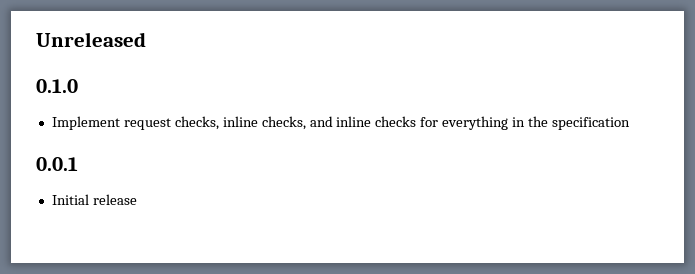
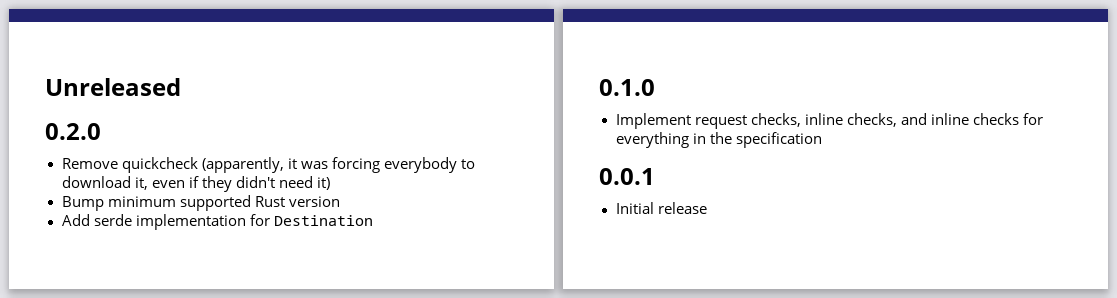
(146, 39) none -> [45,123,101,140] [61,157,475,173] [61,176,330,192] [61,195,340,211] [61,214,373,230] // 0.2.0 // Remove quickcheck (apparently, it was forcing everybody to download it, even if they didn't need it) // Bump minimum supported Rust version // Add serde implementation for Destination

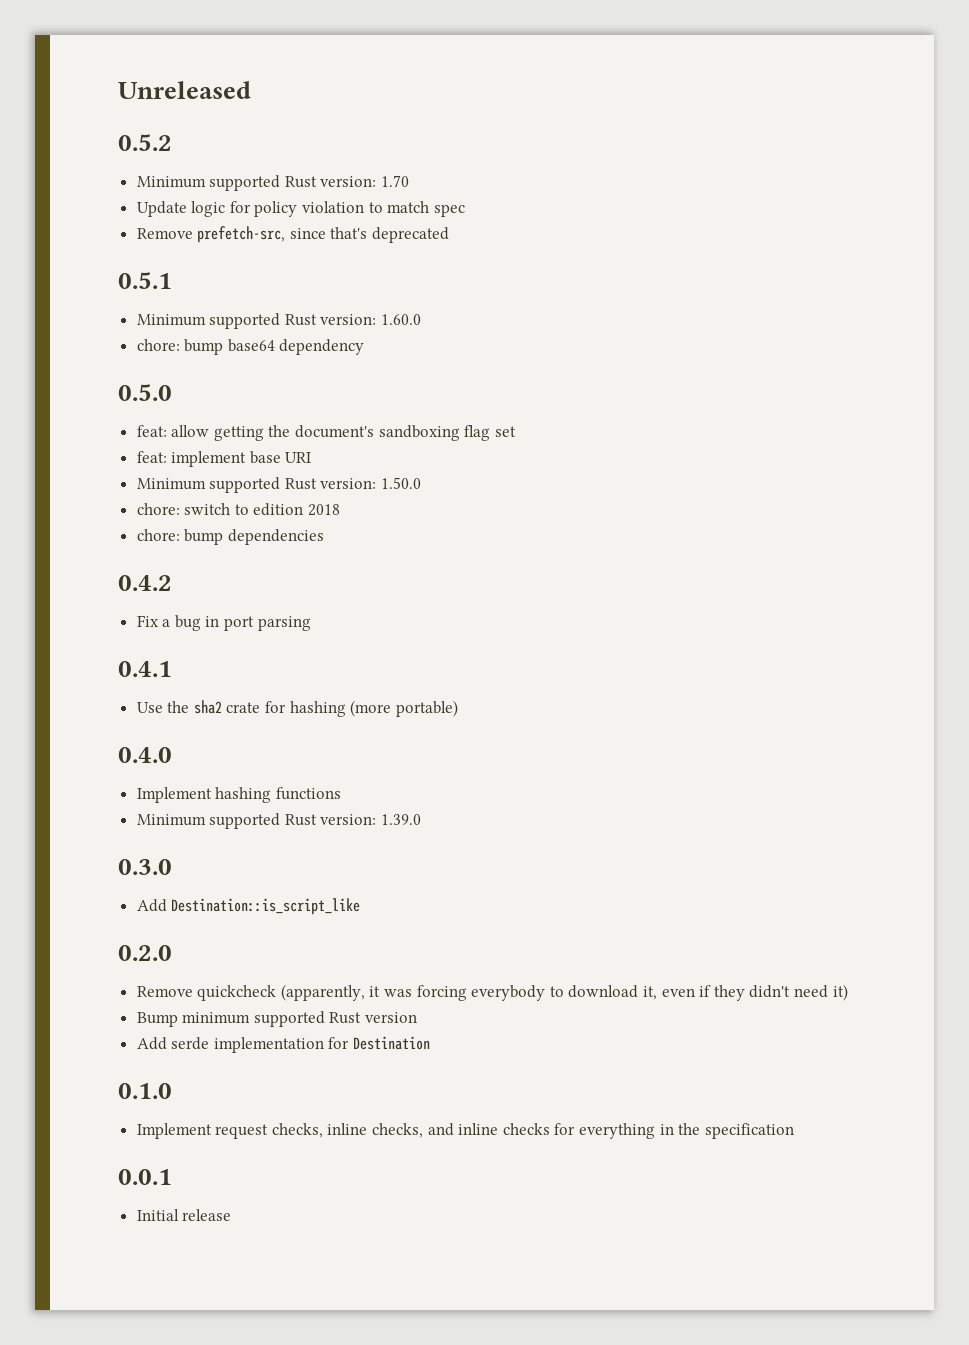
(181, 87) none -> [118,134,172,151] [136,175,410,191] [136,201,465,217] [136,226,450,243] [118,272,172,289] [136,313,422,329] [136,339,365,355] [118,384,172,401] [136,425,516,441] [136,451,312,467] [136,477,422,493] [136,503,341,516] [136,529,324,545] [118,575,172,591] [136,615,311,631] [118,661,172,677] [136,700,458,717] [118,747,172,763] [136,787,341,803] [136,813,422,829] [118,859,172,875] [136,898,361,915] // 0.5.2 // Minimum supported Rust version: 1.70 // Update logic for policy violation to match spec // Remove prefetch-src, since that's deprecated // 0.5.1 // Minimum supported Rust version: 1.60.0 // chore: bump base64 dependency // 0.5.0 // feat: allow getting the document's sandboxing flag set // feat: implement base URI // Minimum supported Rust version: 1.50.0 // chore: switch to edition 2018 // chore: bump dependencies // 0.4.2 // Fix a bug in port parsing // 0.4.1 // Use the sha2 crate for hashing (more portable) // 0.4.0 // Implement hashing functions // Minimum supported Rust version: 1.39.0 // 0.3.0 // Add Destination::is_script_like

